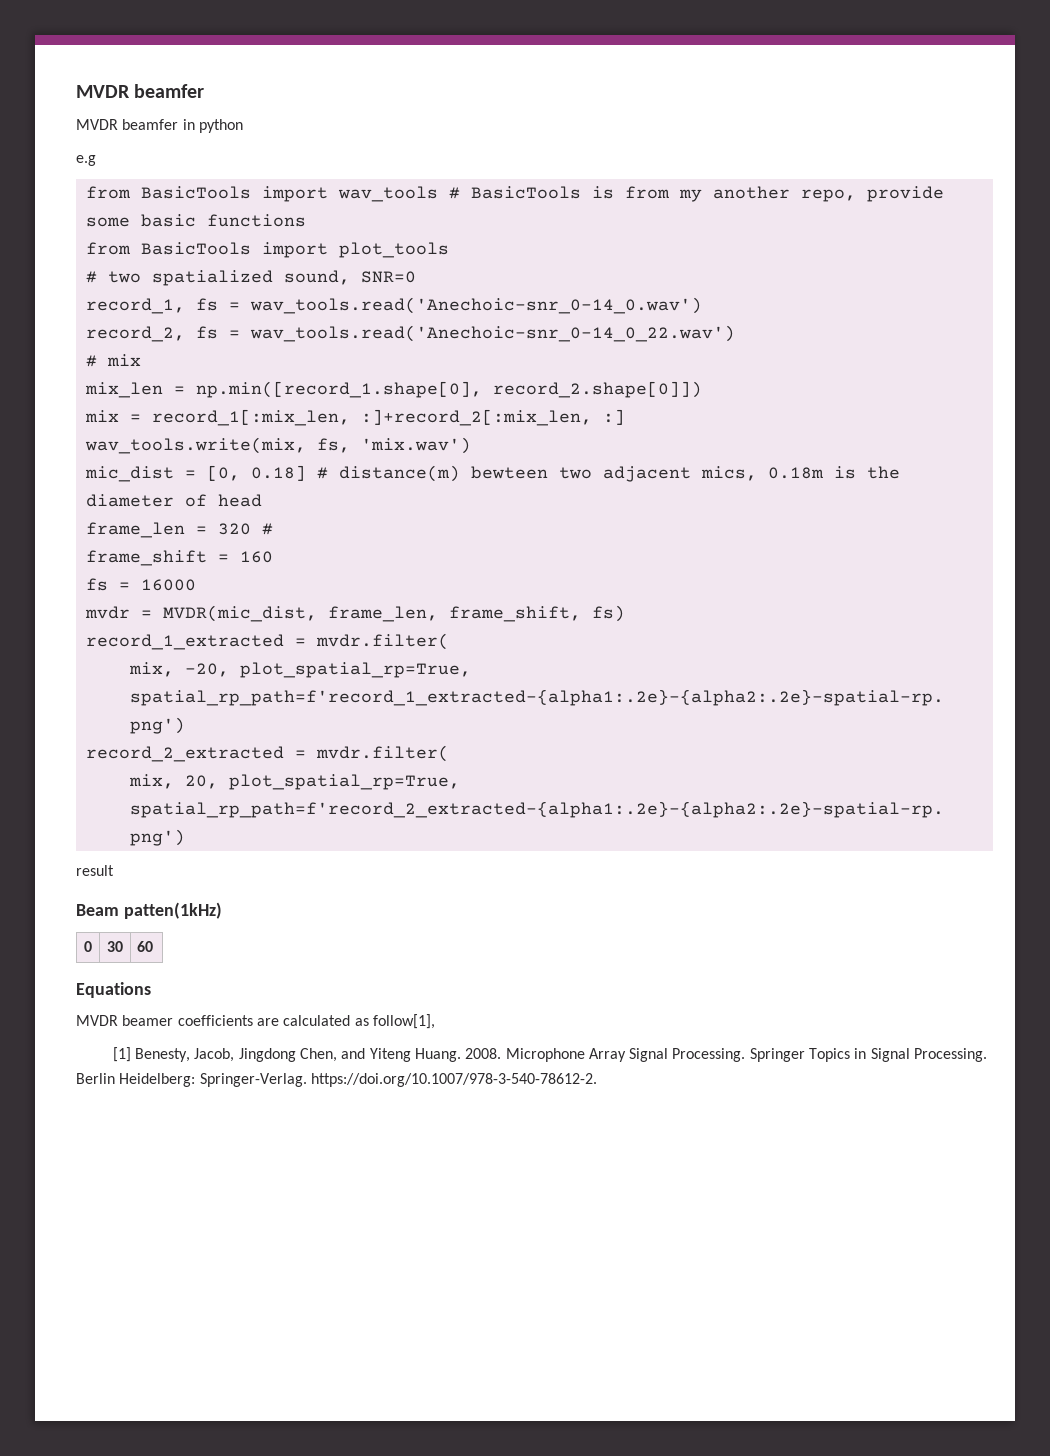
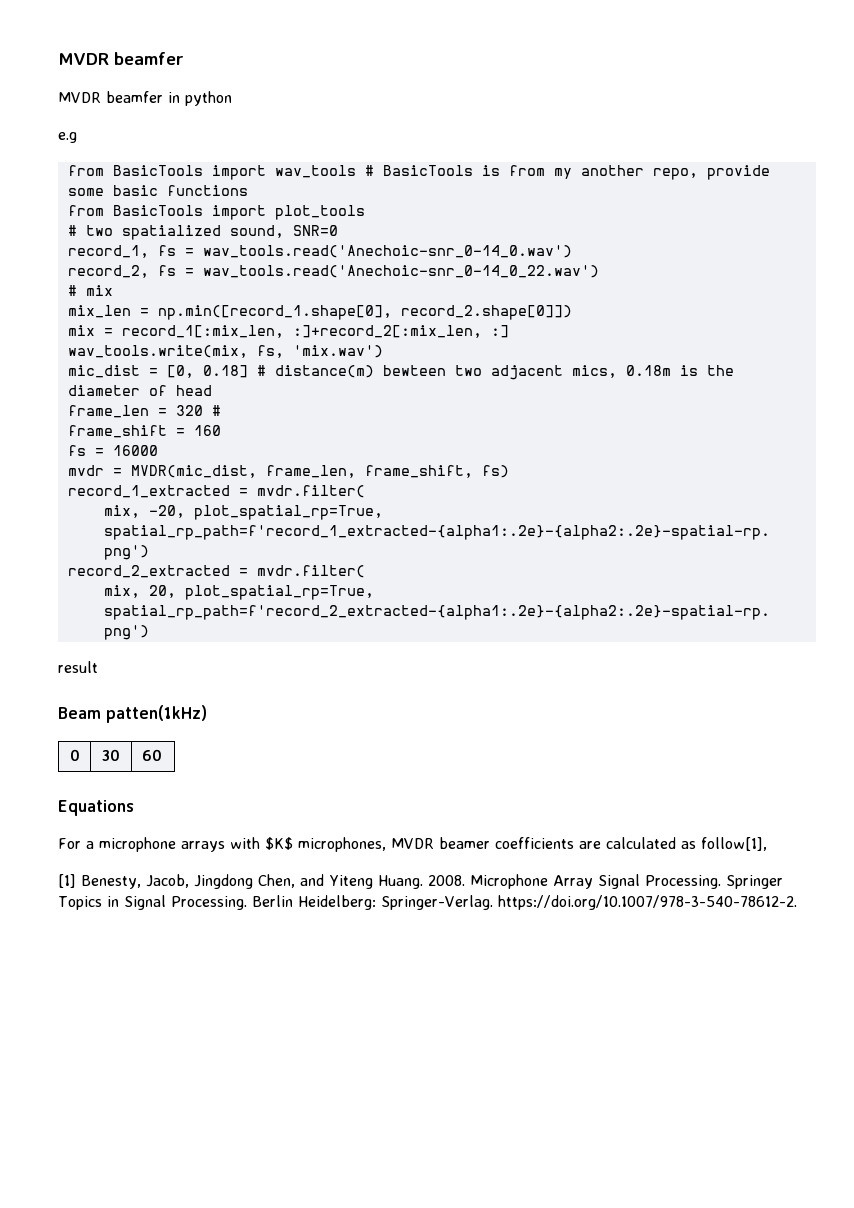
(151, 990) none -> [58,837,386,852] For a microphone arrays with $K$ microphones,

